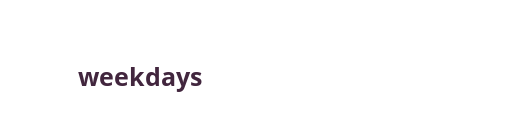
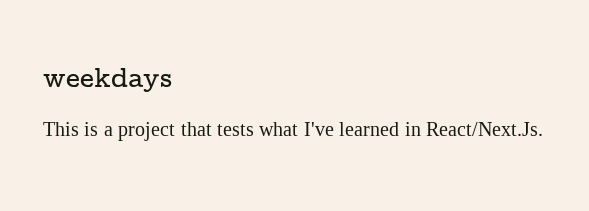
(202, 79) none -> [43,122,543,141] // This is a project that tests what I've learned in React/Next.Js.

